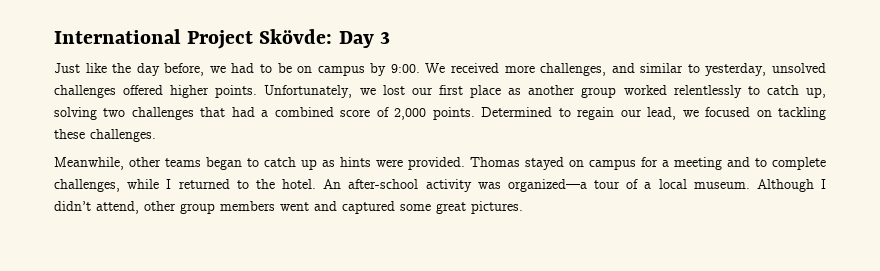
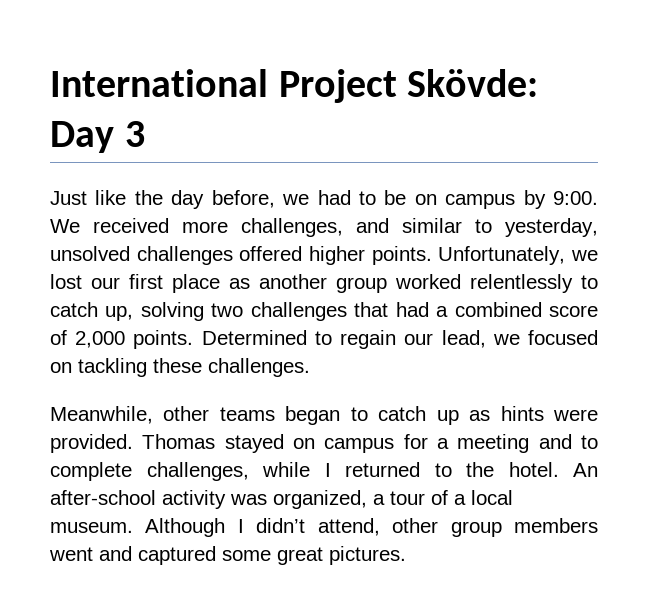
[507,179,587,192] organized—a -> [273,490,385,509] organized, a

